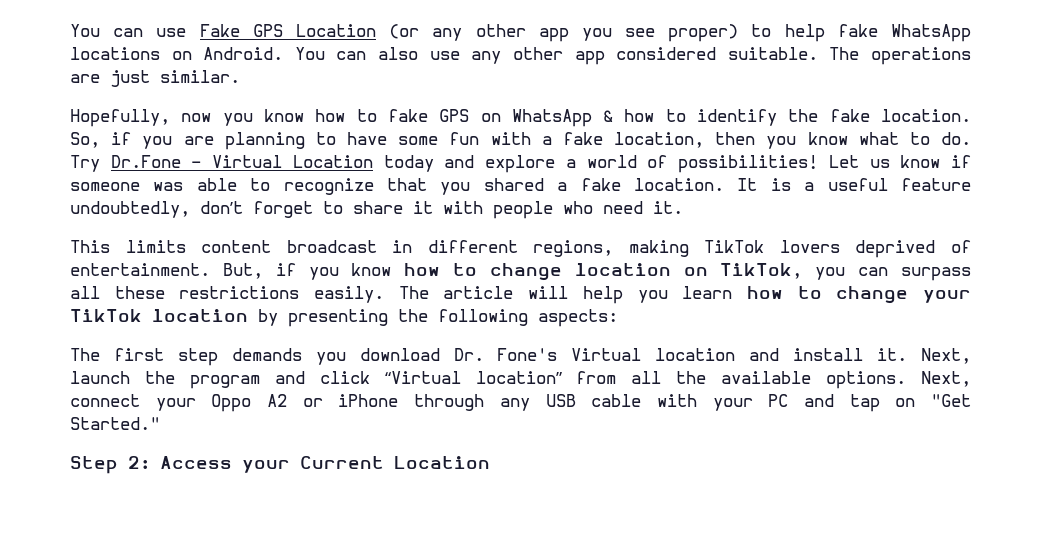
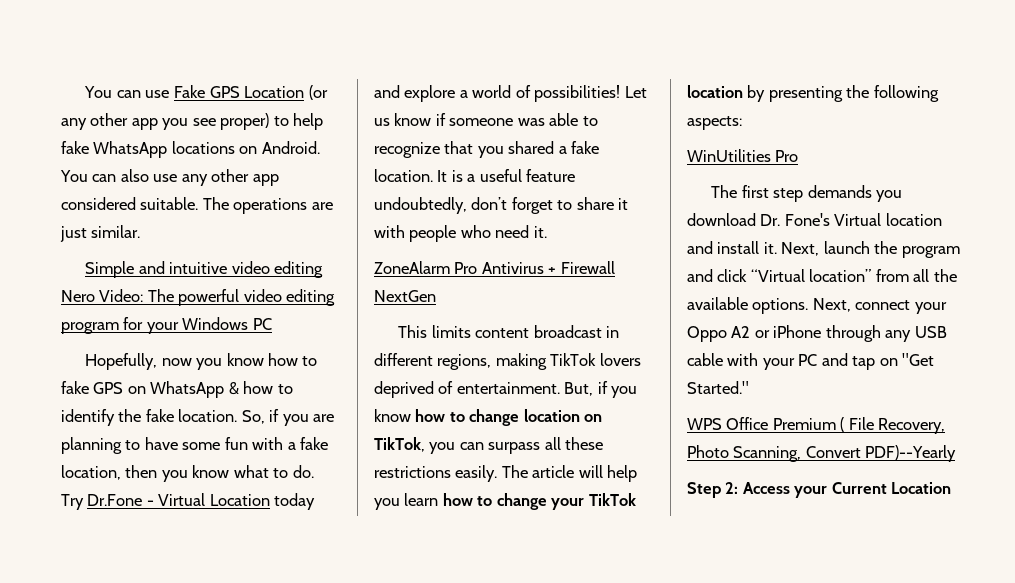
(240, 76) none -> [85,261,323,278] [61,289,336,306] [61,317,272,334] // Simple and intuitive video editing Nero Video: The powerful video editing program for your Windows PC
(683, 207) none -> [374,261,615,274] [374,290,436,302] // ZoneAlarm Pro Antivirus + Firewall NextGen
(618, 318) none -> [687,149,799,162] // WinUtilities Pro
(160, 423) none -> [687,417,946,434] [687,445,957,462] // WPS Office Premium ( File Recovery, Photo Scanning, Convert PDF)--Yearly

